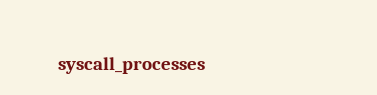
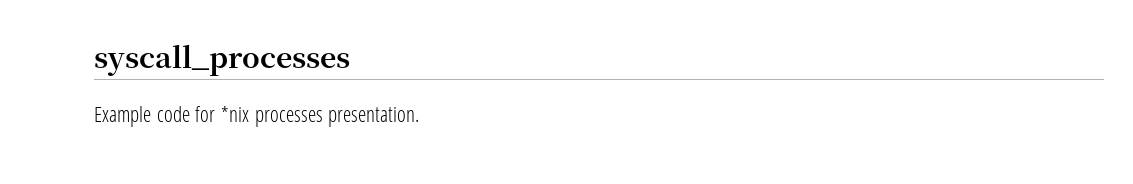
(205, 65) none -> [94,106,420,127] // Example code for *nix processes presentation.

